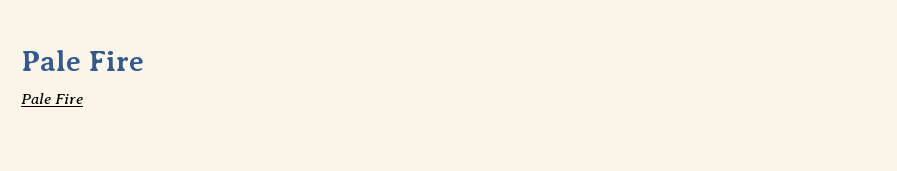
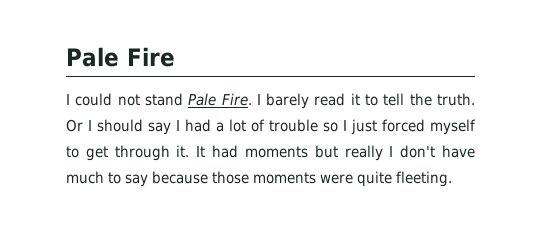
[21,93,84,104] Pale Fire -> [66,93,476,109] [66,119,476,135] [66,145,475,161] [66,171,453,187] I could not stand Pale Fire. I barely read it to tell the truth. Or I should say I had a lot of trouble so I just forced myself to get through it. It had moments but really I don't have much to say because those moments were quite fleeting.

